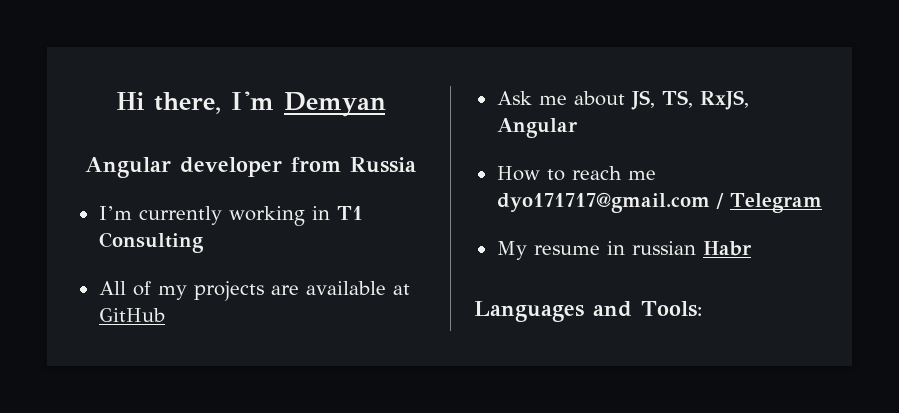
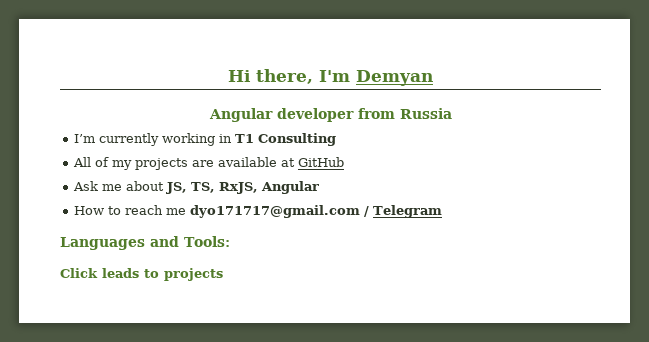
[496,241,752,260] // My resume in russian Habr -> (443, 211) none
(702, 309) none -> [60,268,223,281] // Click leads to projects

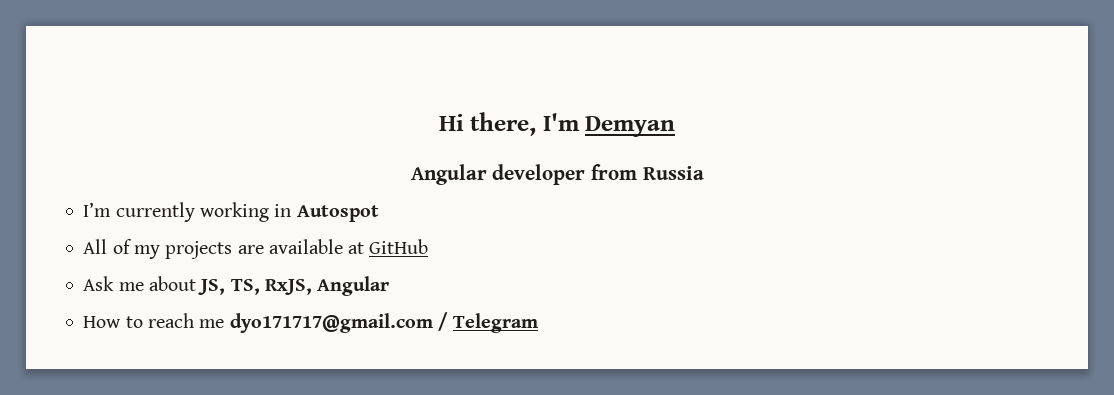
[235,133,337,146] T1 Consulting -> [296,205,379,222] Autospot
[60,236,230,250] [60,268,223,281] // Languages and Tools: // Click leads to projects -> (539, 323) none

